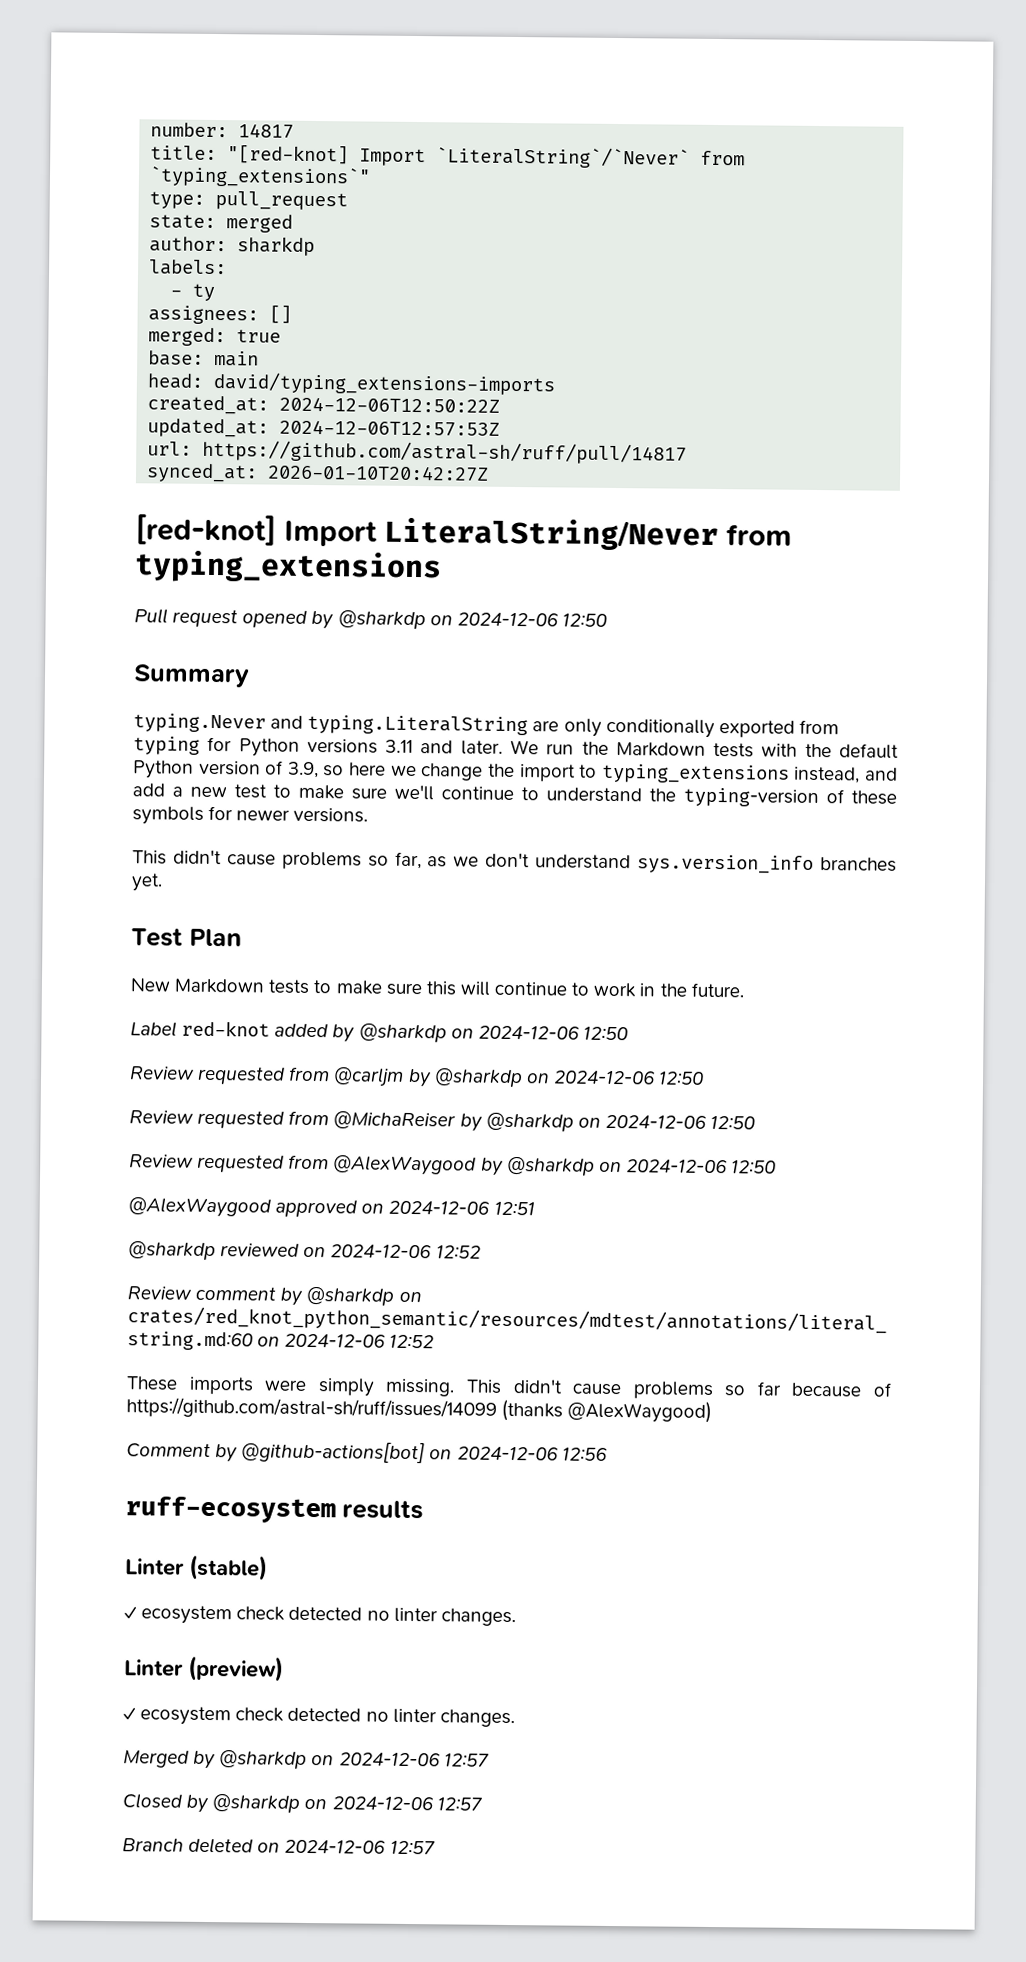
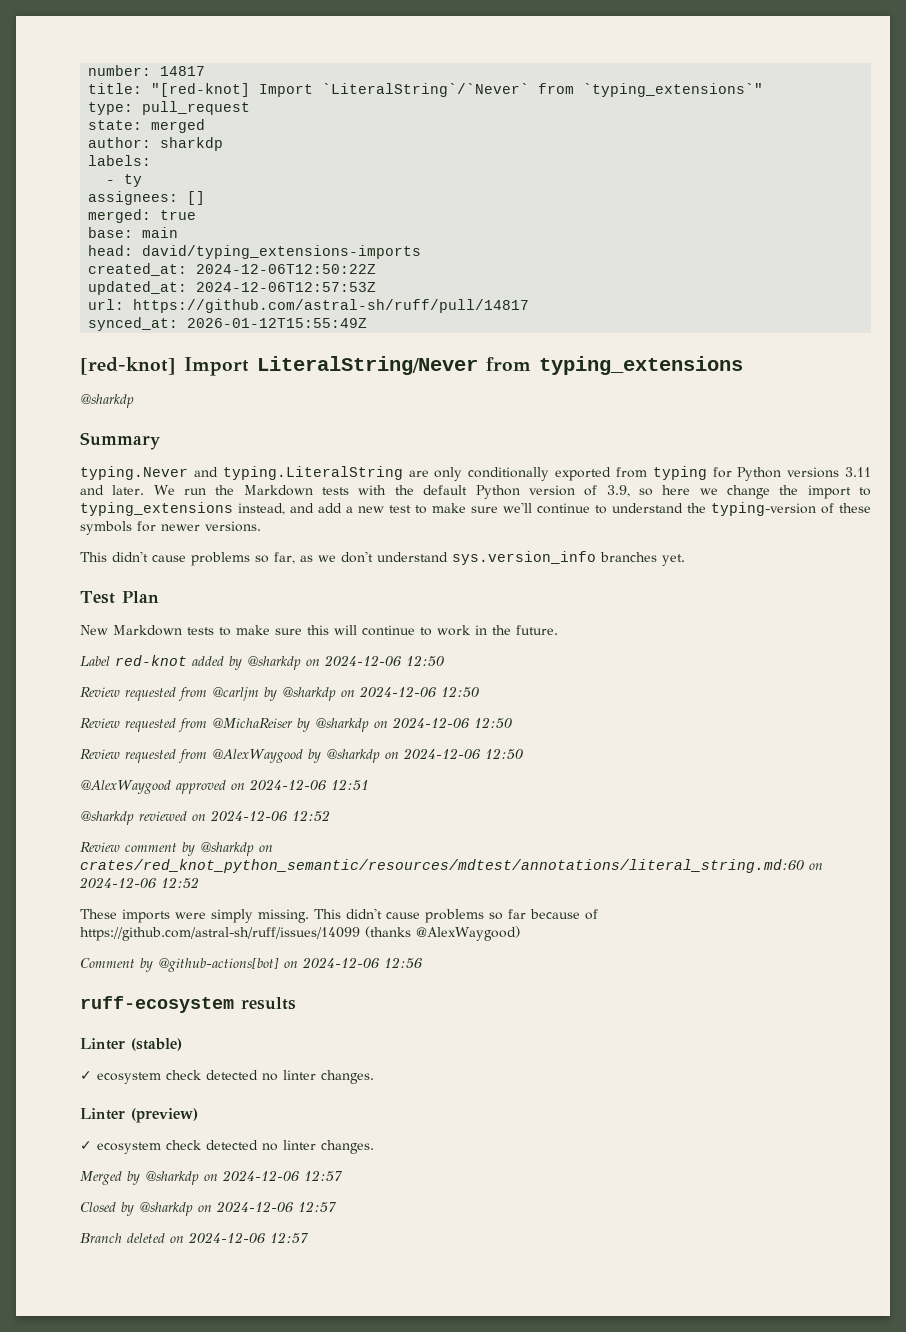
[267,464,490,481] 2026-01-10T20:42:27Z -> [187,318,368,328] 2026-01-12T15:55:49Z
[134,608,607,630] Pull request opened by @sharkdp on 2024-12-06 12:50 -> [80,394,134,408] @sharkdp

